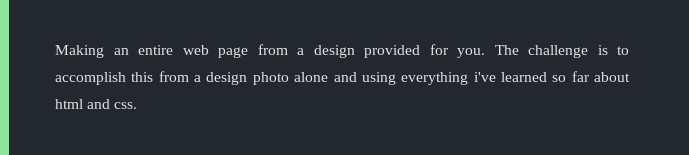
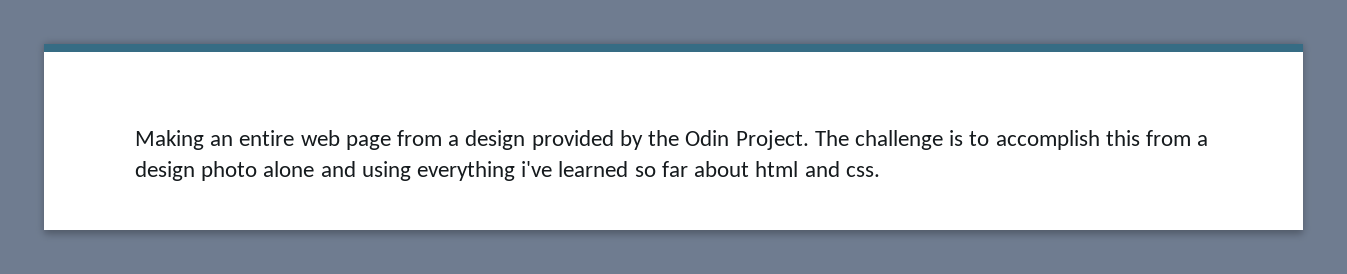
[429,44,485,58] for you. -> [619,130,809,150] by the Odin Project.

